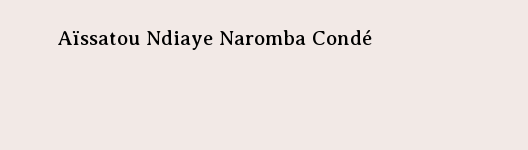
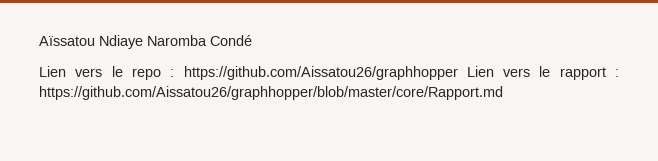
(373, 37) none -> [39,66,619,80] [39,86,503,100] // Lien vers le repo : https://github.com/Aissatou26/graphhopper Lien vers le rapport : https://github.com/Aissatou26/graphhopper/blob/master/core/Rapport.md

